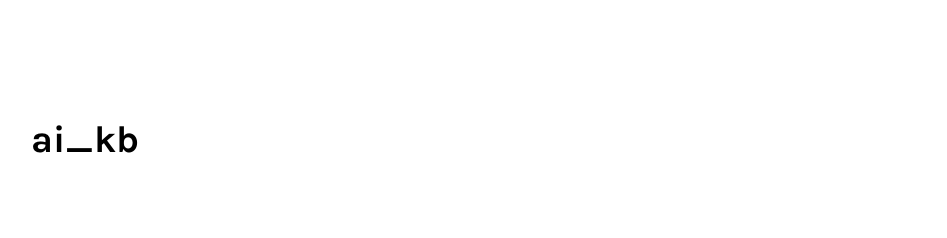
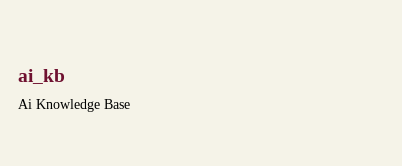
(139, 139) none -> [18,99,130,112] // Ai Knowledge Base

